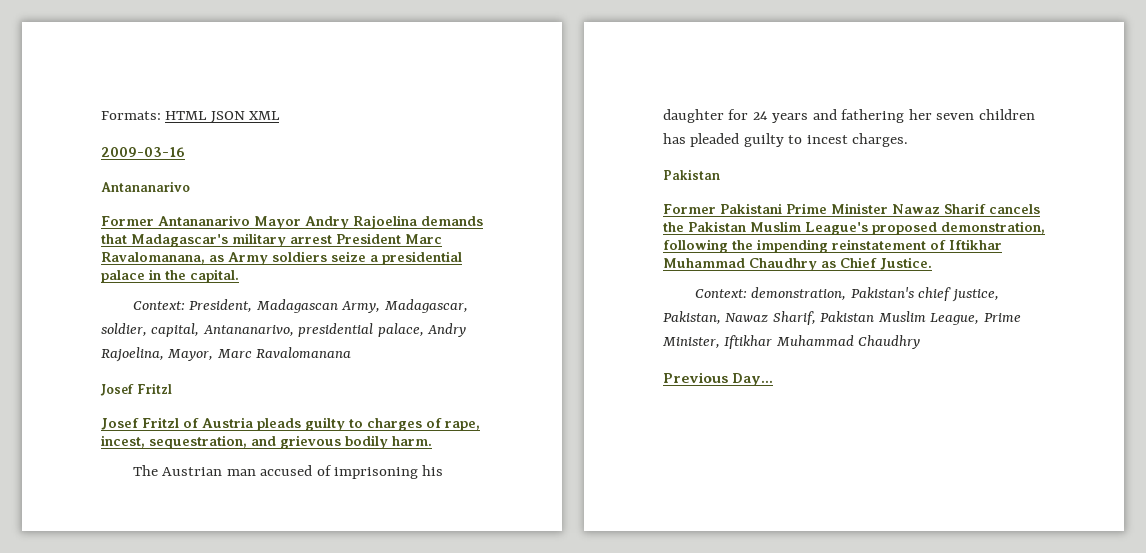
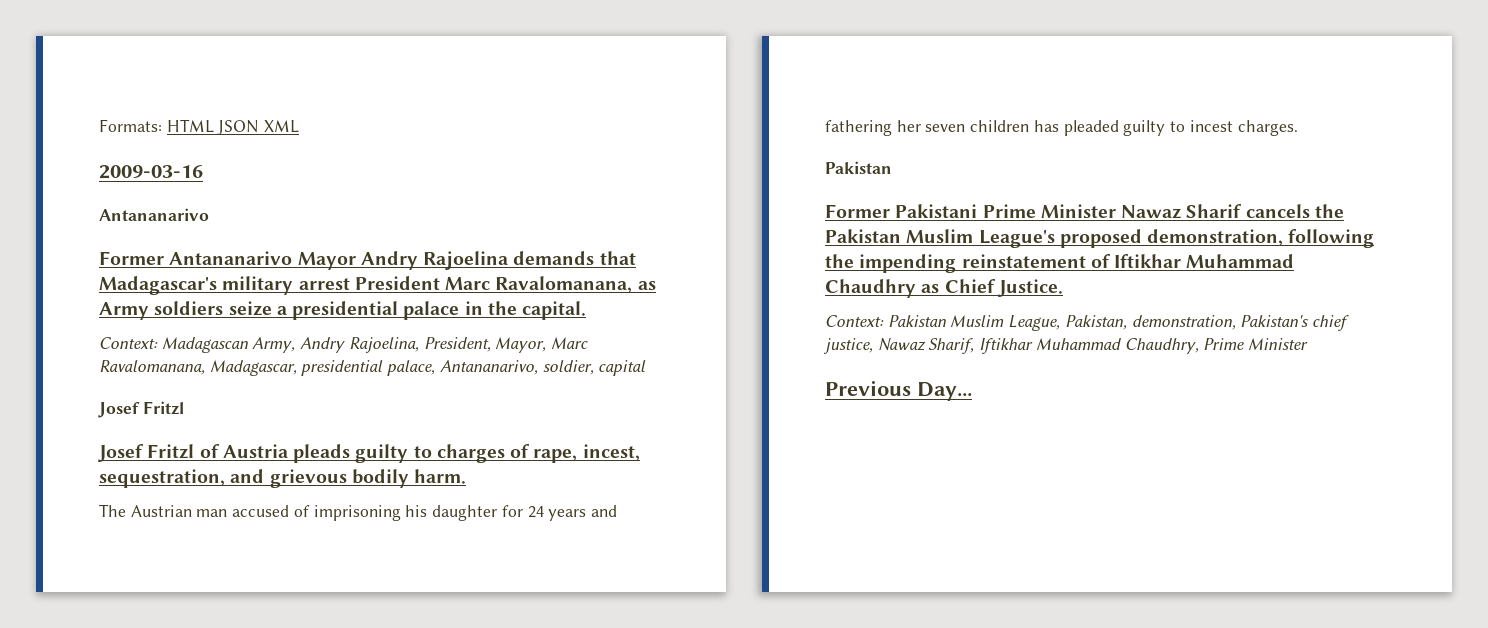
[189,299,253,313] President, -> (158, 343) none
[383,299,468,313] [101,323,467,337] [101,347,352,362] Madagascar, soldier, capital, Antananarivo, presidential palace, Andry Rajoelina, Mayor, Marc Ravalomanana -> [300,337,589,353] [99,360,647,376] Andry Rajoelina, President, Mayor, Marc Ravalomanana, Madagascar, presidential palace, Antananarivo, soldier, capital
(747, 293) none -> [887,315,1127,331] Pakistan Muslim League, Pakistan,
[663,311,721,325] Pakistan, -> (873, 346) none
[820,311,1021,325] [662,335,921,349] Pakistan Muslim League, Prime Minister, Iftikhar Muhammad Chaudhry -> [979,338,1309,354] Iftikhar Muhammad Chaudhry, Prime Minister

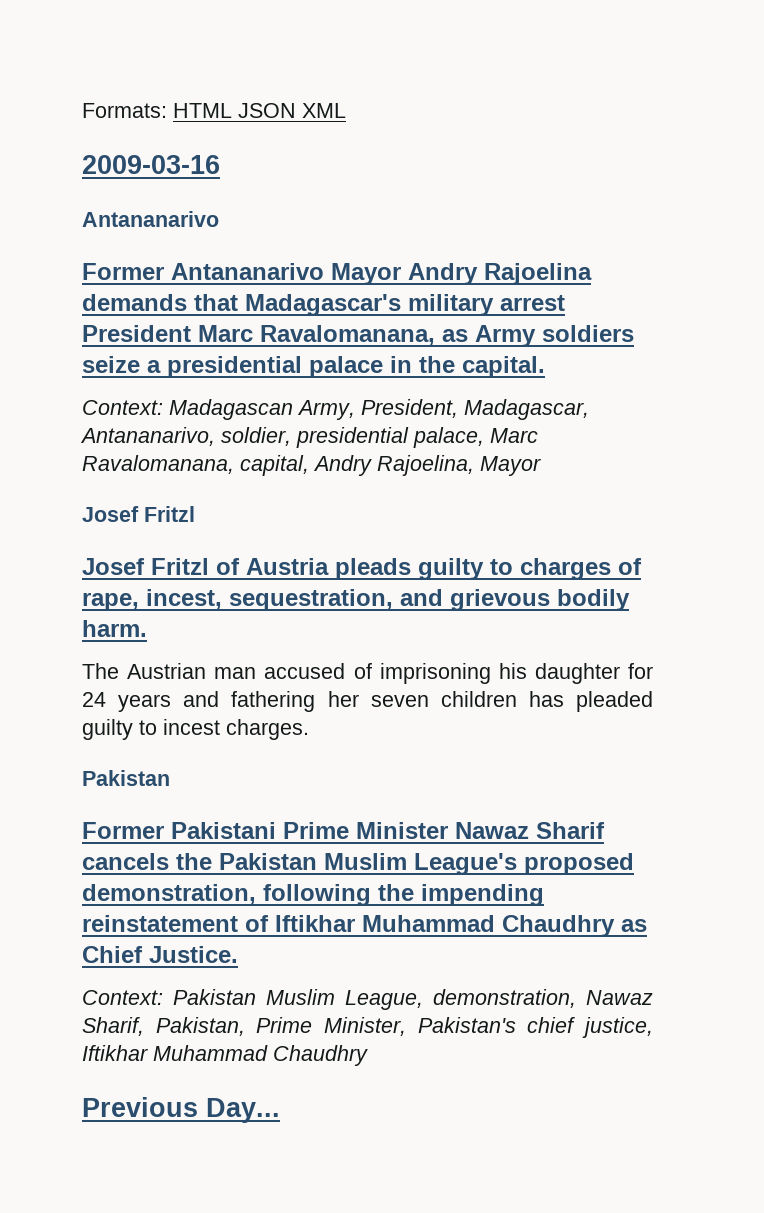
[300,337,589,353] [99,360,647,376] Andry Rajoelina, President, Mayor, Marc Ravalomanana, Madagascar, presidential palace, Antananarivo, soldier, capital -> [361,399,589,420] [80,427,538,448] [82,455,541,476] President, Madagascar, Antananarivo, soldier, presidential palace, Marc Ravalomanana, capital, Andry Rajoelina, Mayor
[1064,315,1350,331] [823,338,1309,354] Pakistan, demonstration, Pakistan's chief justice, Nawaz Sharif, Iftikhar Muhammad Chaudhry, Prime Minister -> [433,989,653,1008] [82,1017,653,1038] [82,1045,368,1066] demonstration, Nawaz Sharif, Pakistan, Prime Minister, Pakistan's chief justice, Iftikhar Muhammad Chaudhry

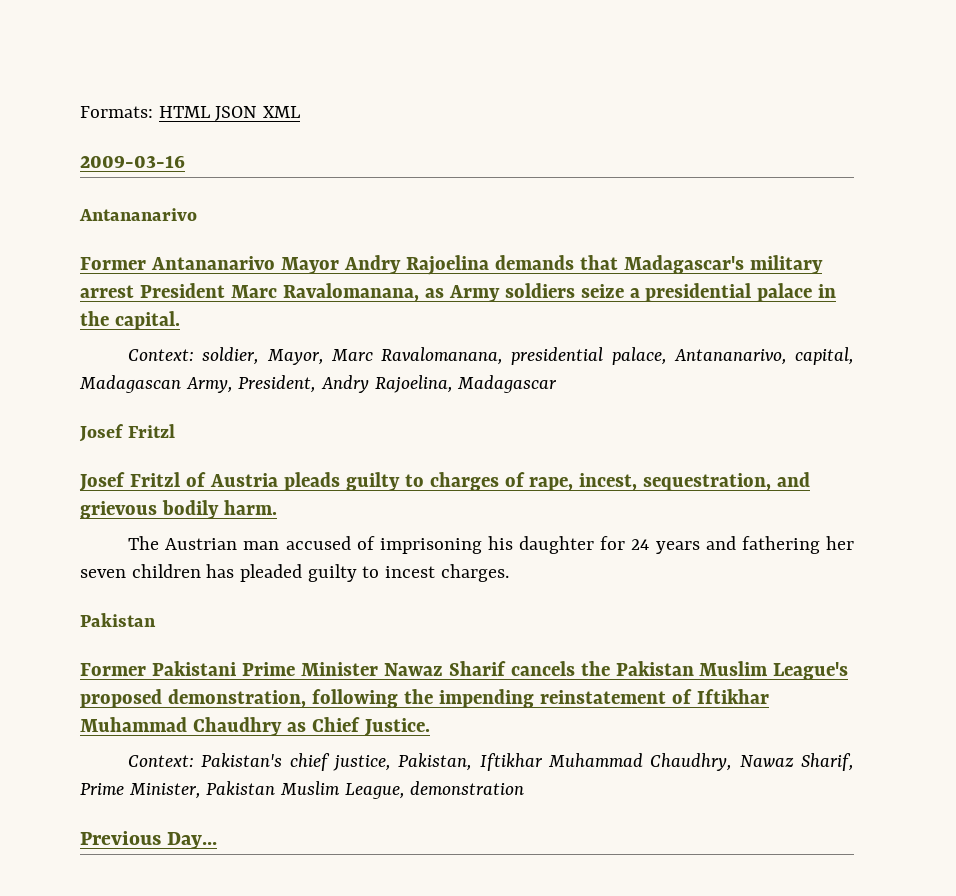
[169,399,589,420] [80,427,538,448] [82,455,309,476] Madagascan Army, President, Madagascar, Antananarivo, soldier, presidential palace, Marc Ravalomanana, capital, -> [202,347,854,365] [79,375,317,393] soldier, Mayor, Marc Ravalomanana, presidential palace, Antananarivo, capital, Madagascan Army, President,
[480,456,541,476] Mayor -> [457,375,558,393] Madagascar
[173,989,653,1010] [82,1017,653,1038] [82,1045,368,1066] Pakistan Muslim League, demonstration, Nawaz Sharif, Pakistan, Prime Minister, Pakistan's chief justice, Iftikhar Muhammad Chaudhry -> [201,753,855,771] [80,781,525,799] Pakistan's chief justice, Pakistan, Iftikhar Muhammad Chaudhry, Nawaz Sharif, Prime Minister, Pakistan Muslim League, demonstration

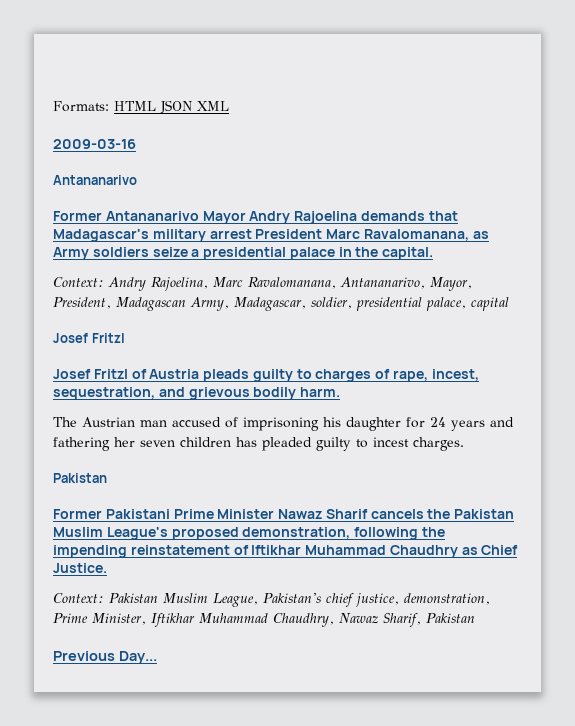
[202,347,854,365] [79,375,558,393] soldier, Mayor, Marc Ravalomanana, presidential palace, Antananarivo, capital, Madagascan Army, President, Andry Rajoelina, Madagascar -> [108,277,472,291] [53,297,509,311] Andry Rajoelina, Marc Ravalomanana, Antananarivo, Mayor, President, Madagascan Army, Madagascar, soldier, presidential palace, capital
[201,753,473,771] Pakistan's chief justice, Pakistan, -> [109,593,490,607] [53,613,146,625] Pakistan Muslim League, Pakistan's chief justice, demonstration, Prime Minister,
[80,781,525,799] Prime Minister, Pakistan Muslim League, demonstration -> [425,613,475,623] Pakistan

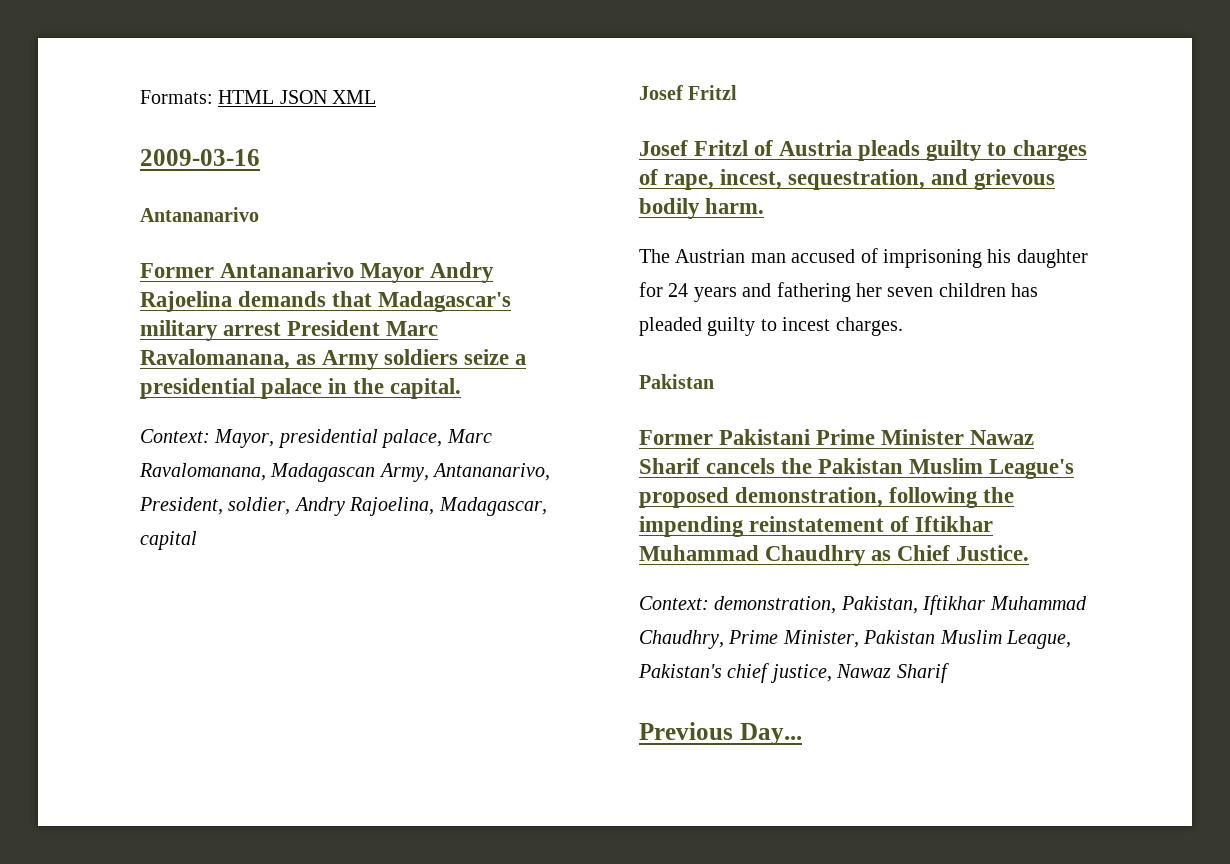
[108,277,472,291] [53,297,466,311] Andry Rajoelina, Marc Ravalomanana, Antananarivo, Mayor, President, Madagascan Army, Madagascar, soldier, presidential palace, -> [214,429,492,448] [139,463,551,482] [139,497,547,516] Mayor, presidential palace, Marc Ravalomanana, Madagascan Army, Antananarivo, President, soldier, Andry Rajoelina, Madagascar,
(104, 598) none -> [714,595,1087,615] [639,630,859,649] demonstration, Pakistan, Iftikhar Muhammad Chaudhry, Prime Minister,
[404,593,490,605] [53,613,475,627] demonstration, Prime Minister, Iftikhar Muhammad Chaudhry, Nawaz Sharif, Pakistan -> [836,663,949,683] Nawaz Sharif

